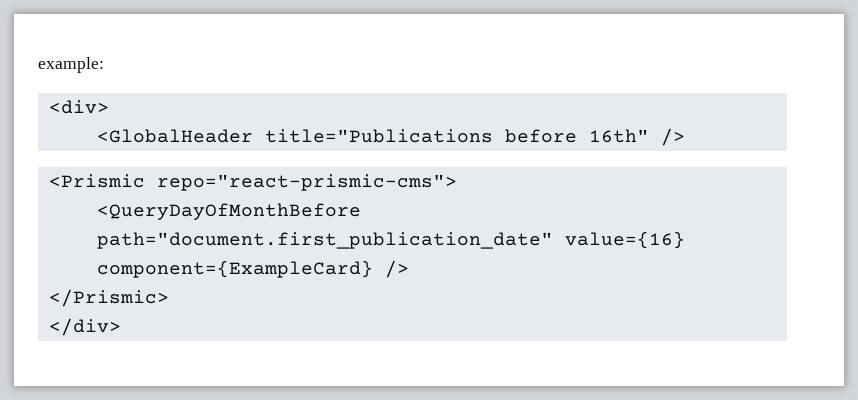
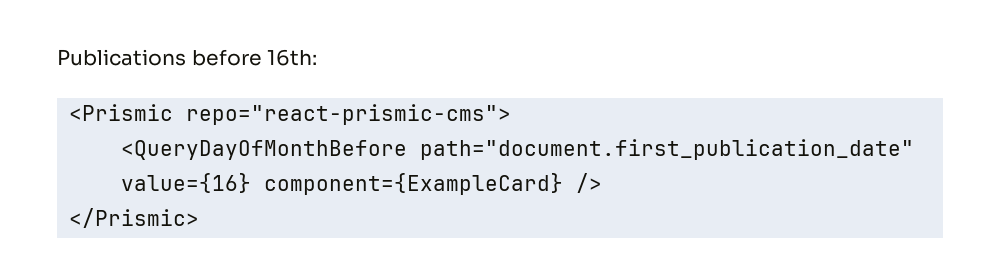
[38,57,104,73] [48,100,109,114] [96,128,685,146] example: // <div> // <GlobalHeader title="Publications before 16th" /> -> [57,49,318,66] Publications before 16th:
[48,318,121,336] // </div> -> (200, 218) none

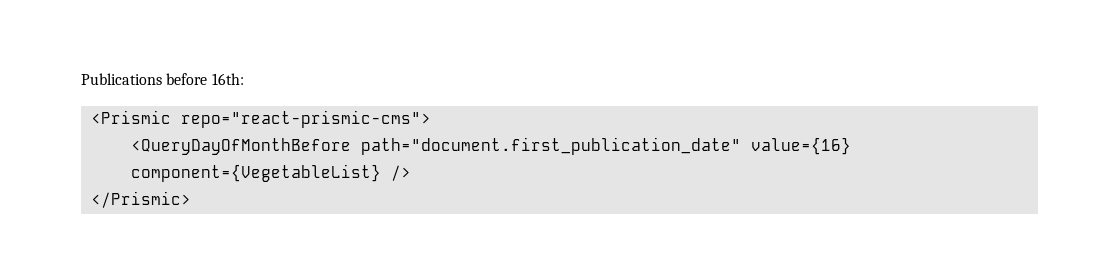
[264,173,564,195] component={ExampleCard} -> [130,164,381,182] component={VegetableList}

